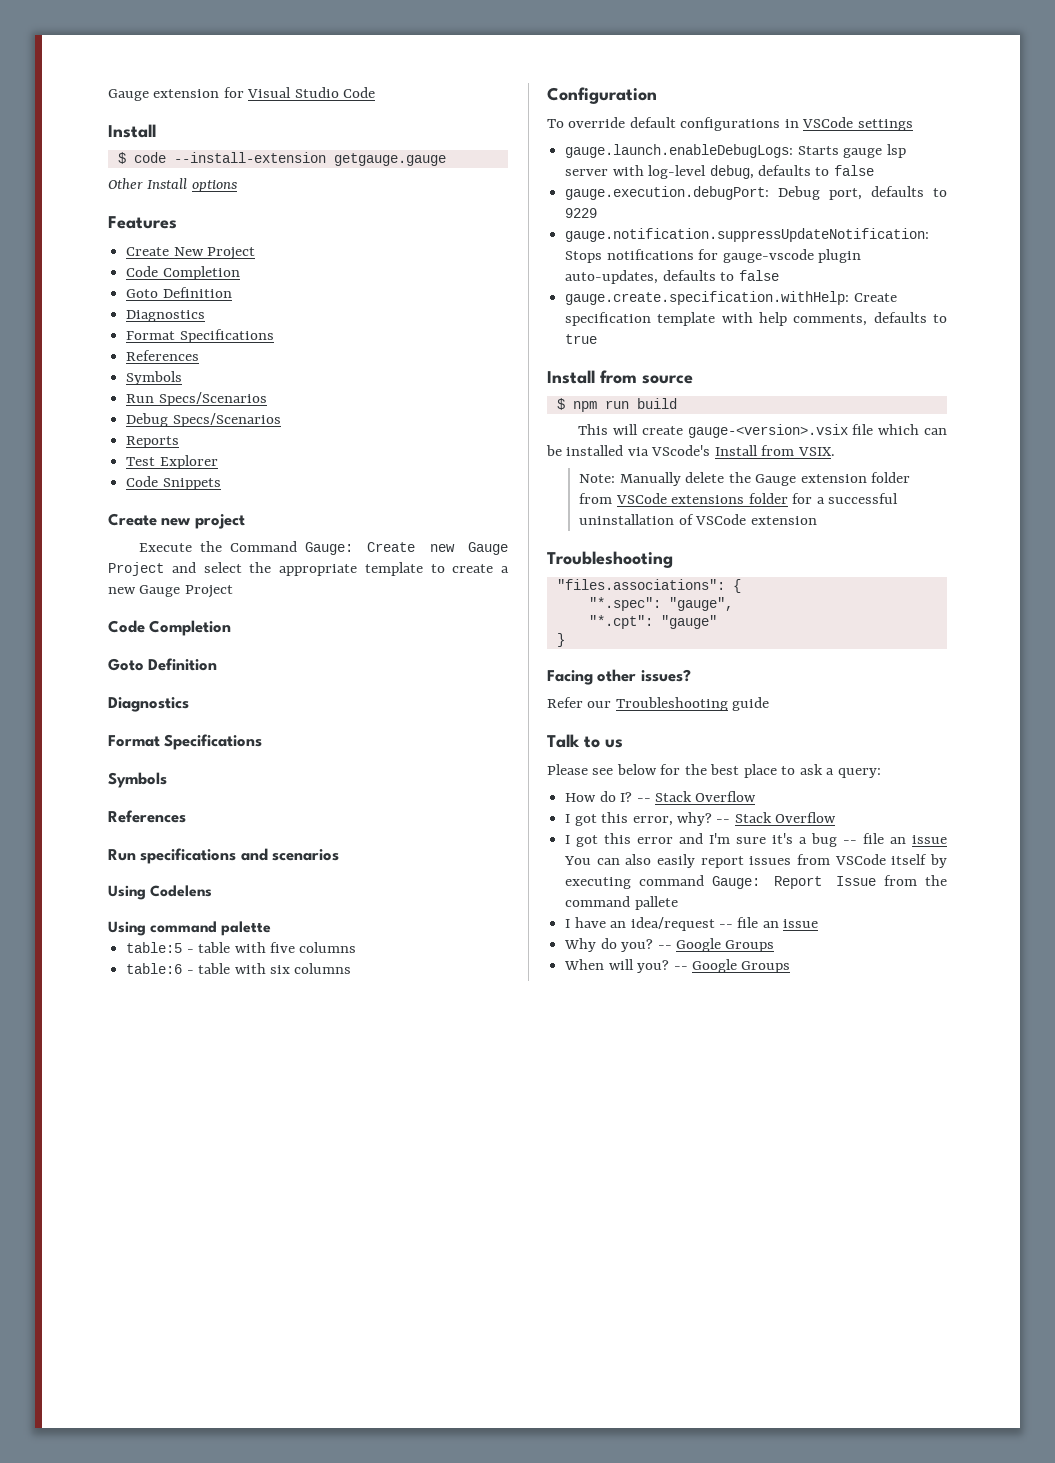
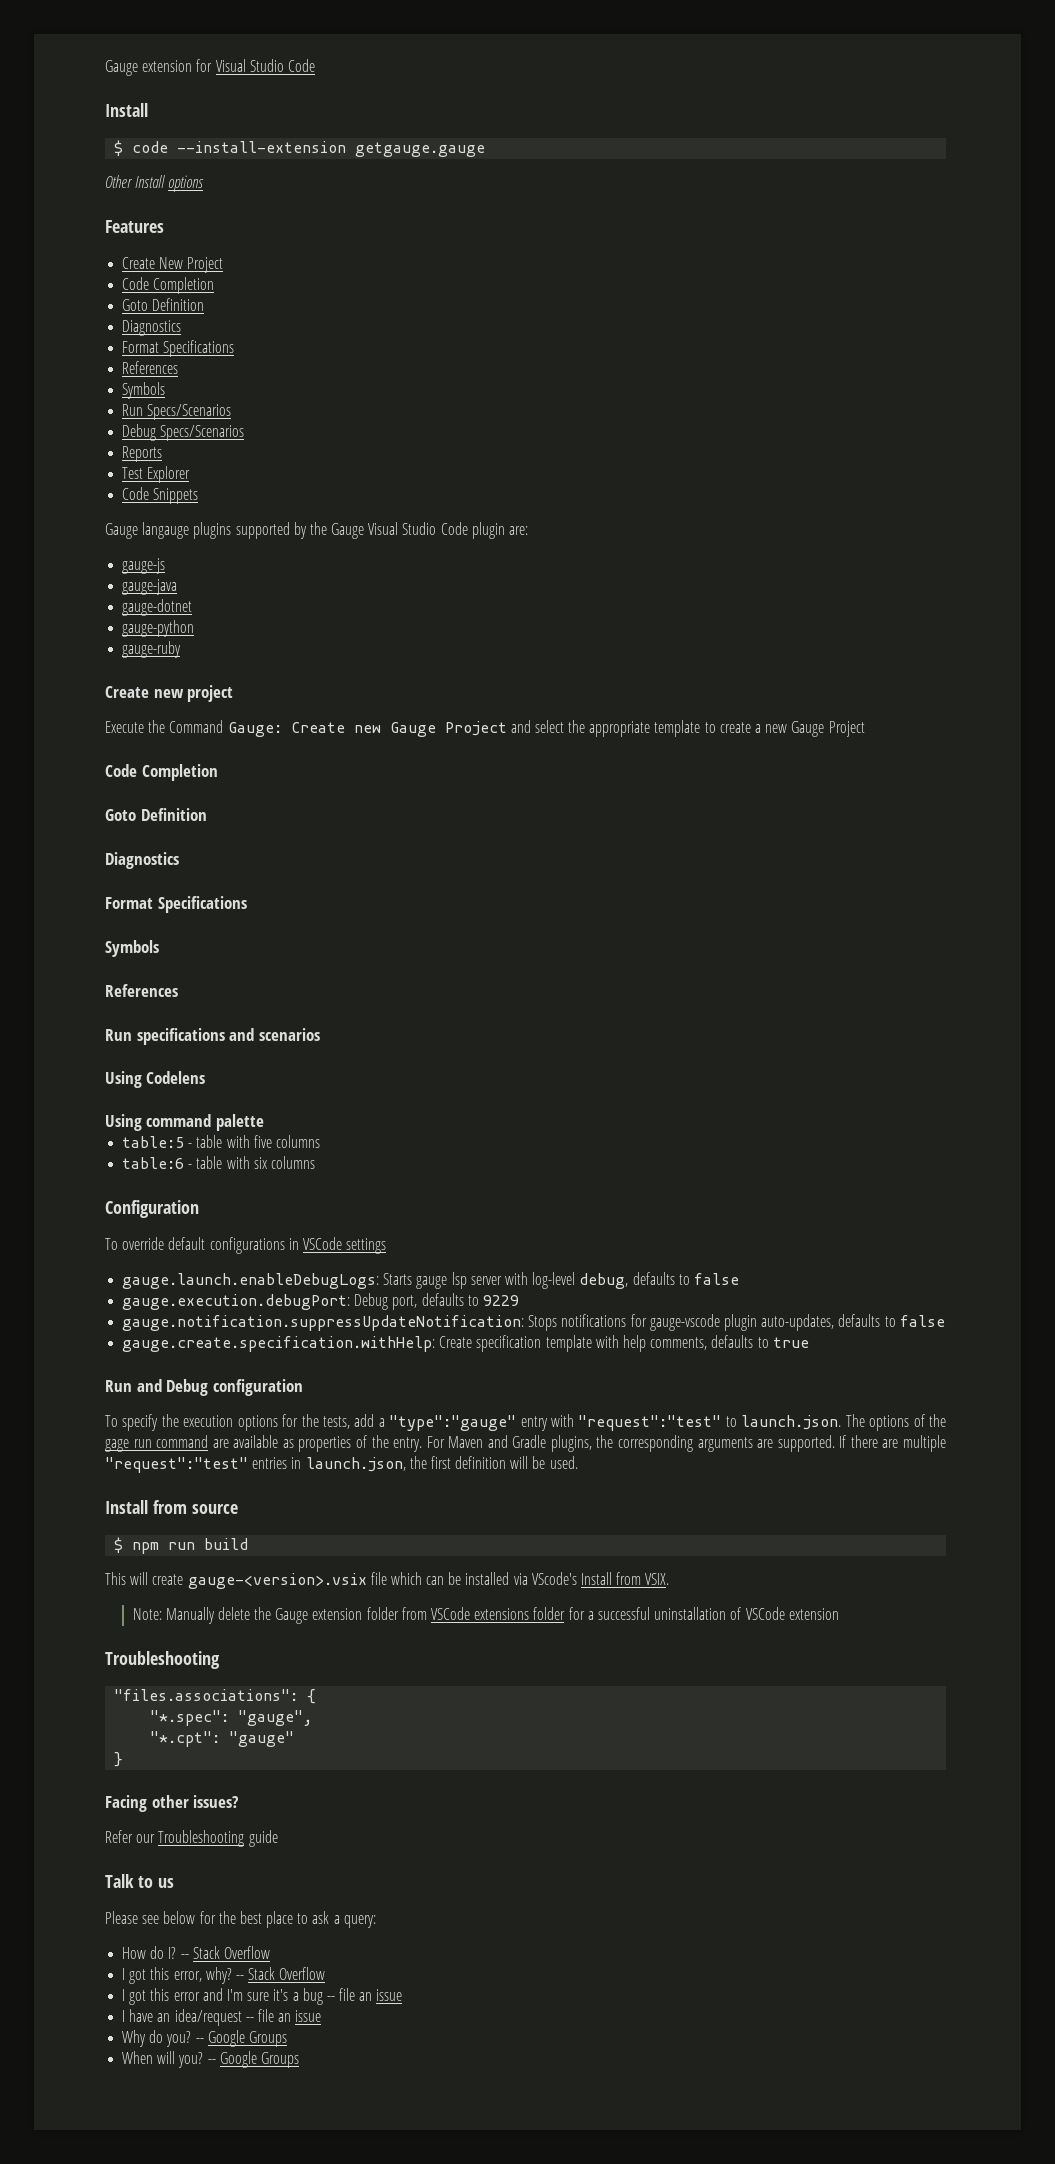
(221, 484) none -> [105,522,529,539] [122,558,166,574] [122,579,178,595] [122,599,193,616] [122,620,195,637] [122,641,182,658] // Gauge langauge plugins supported by the Gauge Visual Studio Code plugin are: // gauge-js // gauge-java // gauge-dotnet // gauge-python // gauge-ruby
(598, 339) none -> [105,1379,303,1396] [105,1414,946,1431] [105,1435,947,1452] [105,1456,578,1473] // Run and Debug configuration // To specify the execution options for the tests, add a "type":"gauge" entry with "request":"test" to launch.json. The options of the gage run command are available as properties of the entry. For Maven and Gradle plugins, the corresponding arguments are supported. If there are multiple "request":"test" entries in launch.json, the first definition will be used.
[564,854,947,868] [565,875,947,889] [565,896,678,910] You can also easily report issues from VSCode itself by executing command Gauge: Report Issue from the command pallete -> (403, 1995) none

